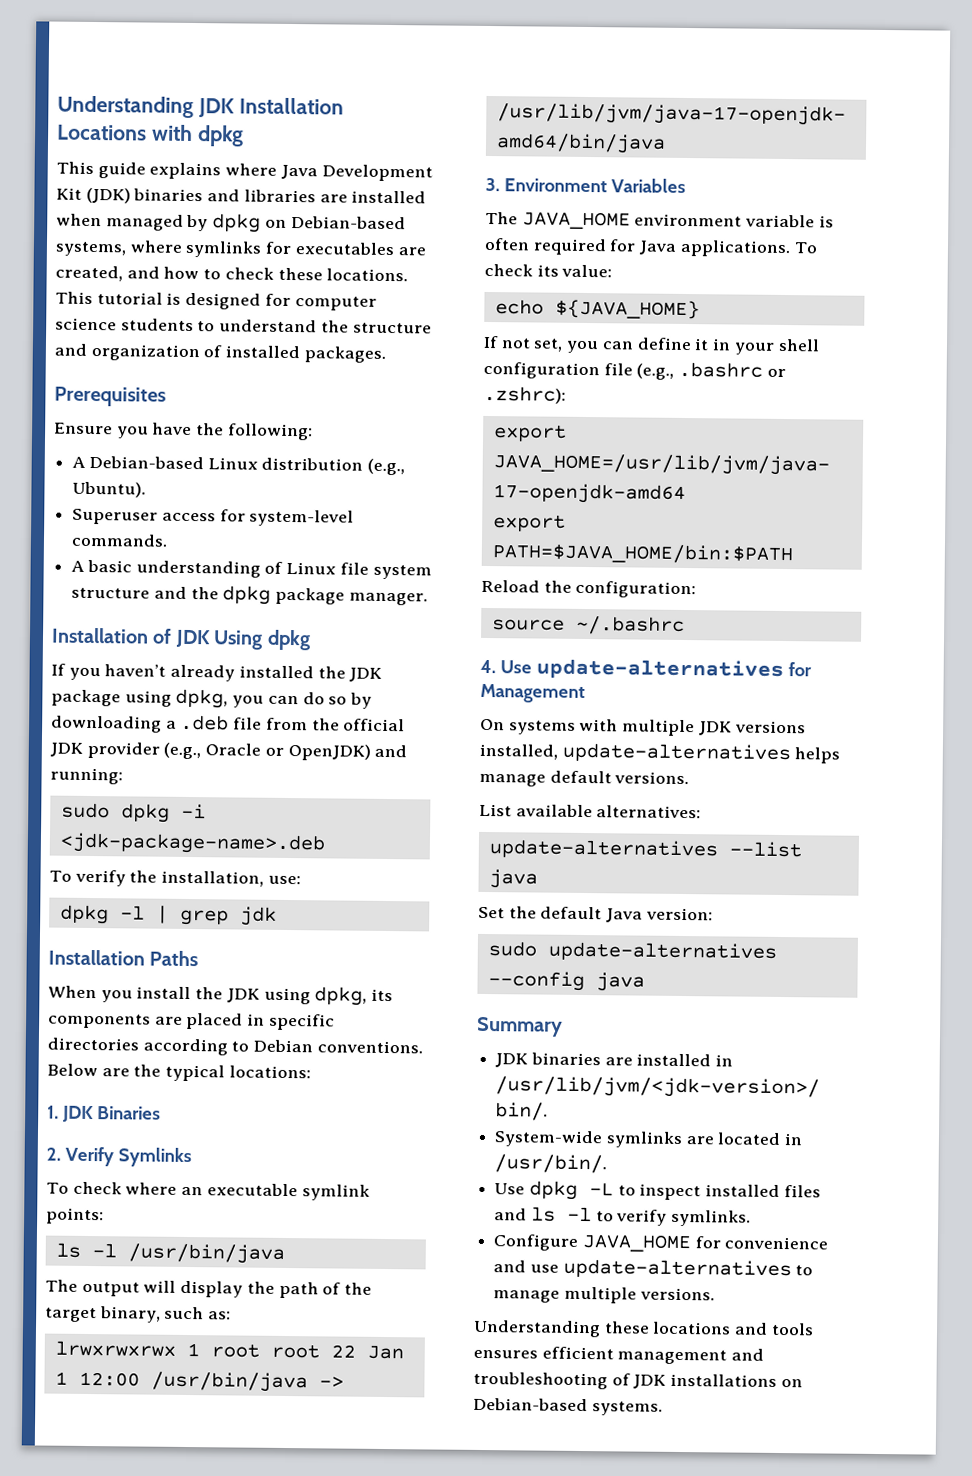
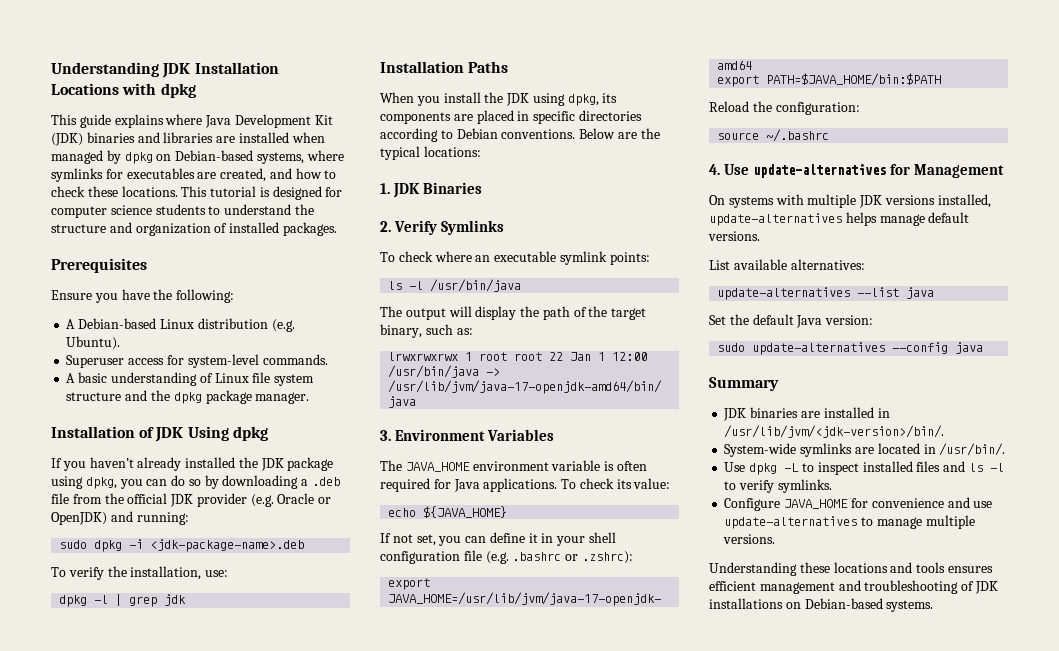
[367,458,406,476] (e.g., -> [271,319,295,332] (e.g.
[163,742,202,760] (e.g., -> [250,494,274,507] (e.g.
[636,363,675,380] (e.g., -> [485,551,509,564] (e.g.

